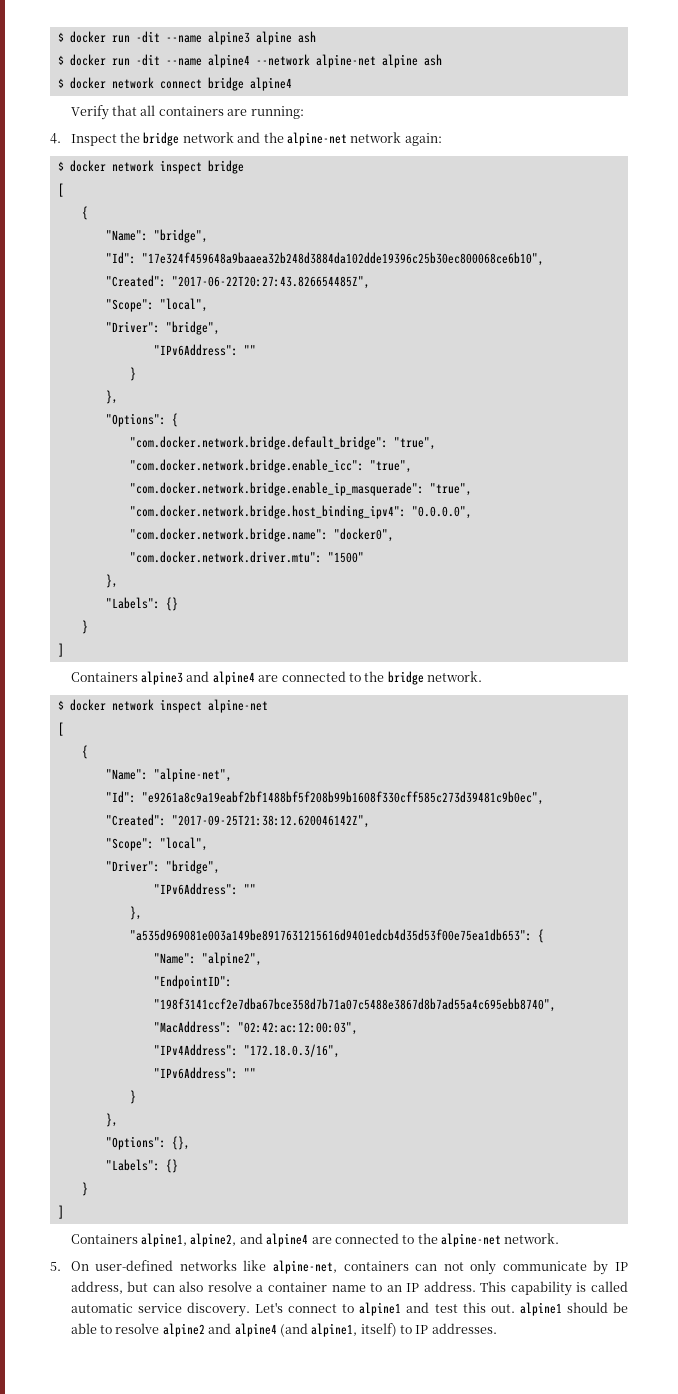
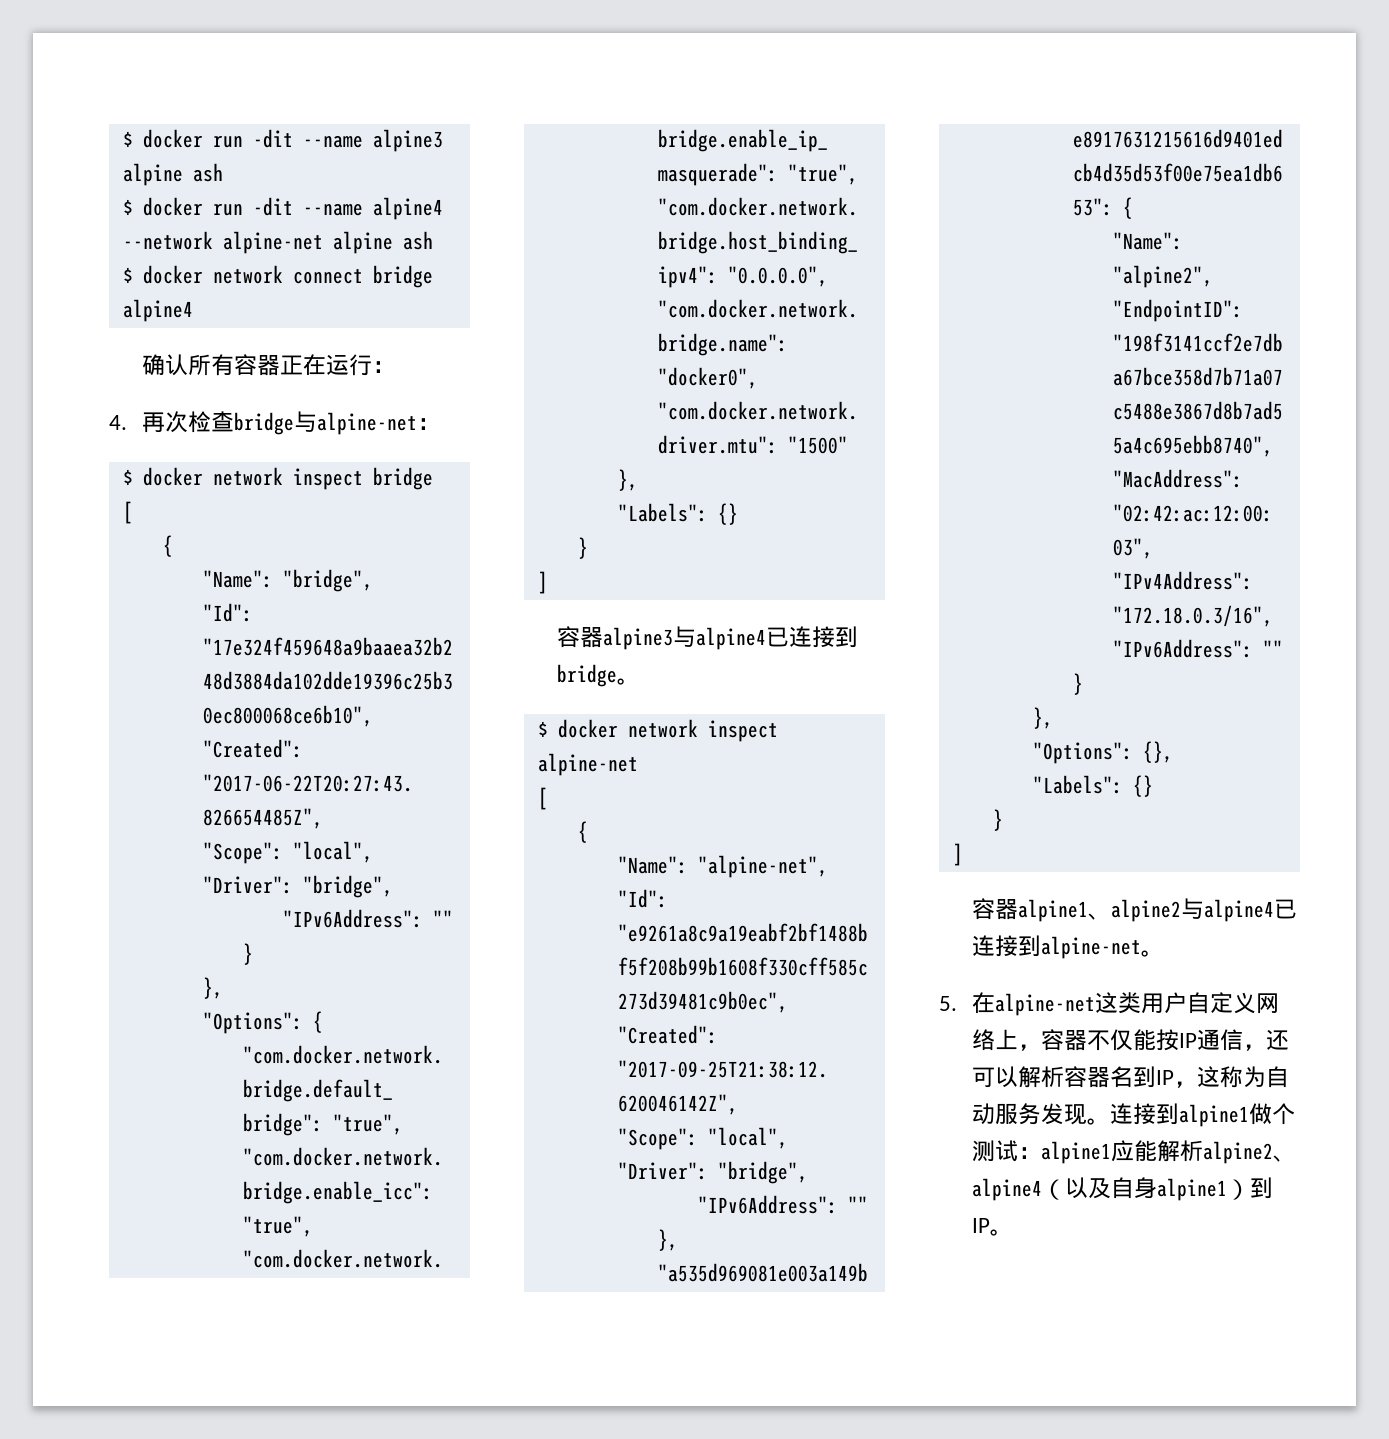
[70,105,304,120] [50,132,442,146] Verify that all containers are running: // 4. Inspect the bridge network and the alpine-net network again: -> [142,354,396,376] [109,411,441,435] 确认所有容器正在运行： // 4.再次检查bridge与alpine-net：
[70,671,483,685] Containers alpine3 and alpine4 are connected to the bridge network. -> [557,626,859,650] [557,664,641,687] 容器alpine3与alpine4已连接到bridge。
[70,1233,560,1247] [50,1260,628,1275] [70,1281,628,1296] [70,1302,628,1317] [70,1323,497,1337] Containers alpine1, alpine2, and alpine4 are connected to the alpine-net network. // 5. On user-defined networks like alpine-net, containers can not only communicate by IP address, but can also resolve a container name to an IP address. This capability is called automatic service discovery. Let's connect to alpine1 and test this out. alpine1 should be able to resolve alpine2 and alpine4 (and alpine1, itself) to IP addresses. -> [972,898,1298,922] [972,935,1165,959] [939,992,1280,1016] [972,1029,1290,1051] [972,1066,1290,1088] [972,1103,1296,1127] [972,1140,1297,1164] [972,1177,1274,1201] [972,1218,1014,1236] 容器alpine1、alpine2与alpine4已连接到alpine-net。 // 5.在alpine-net这类用户自定义网络上，容器不仅能按IP通信，还可以解析容器名到IP，这称为自动服务发现。连接到alpine1做个测试：alpine1应能解析alpine2、alpine4（以及自身alpine1）到IP。

